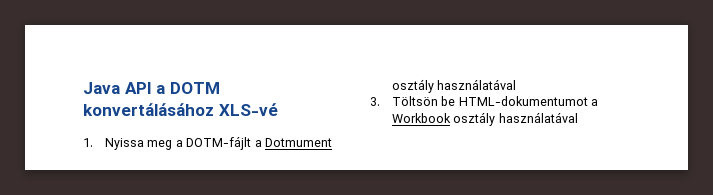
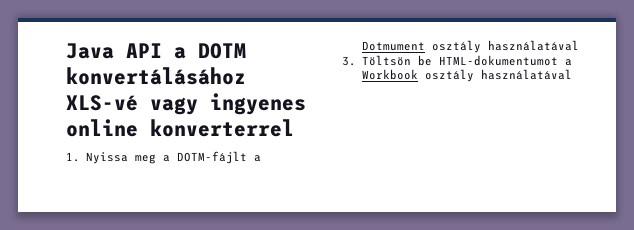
(278, 109) none -> [150,93,306,115] [66,119,294,137] vagy ingyenes online konverterrel

